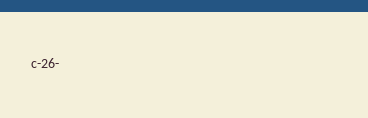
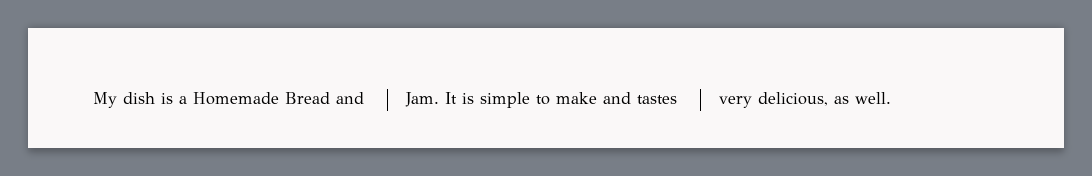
[31,58,59,68] c-26- -> [93,92,891,108] My dish is a Homemade Bread and Jam. It is simple to make and tastes very delicious, as well.

